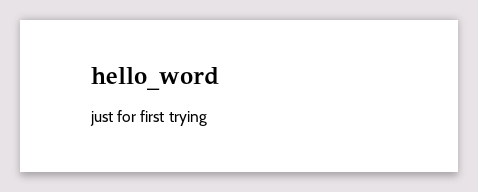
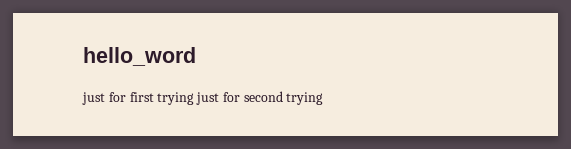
(207, 118) none -> [196,91,324,105] just for second trying

